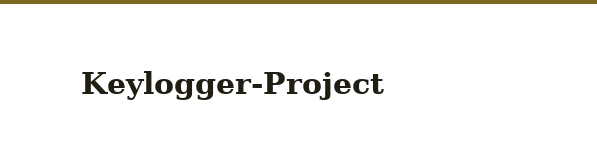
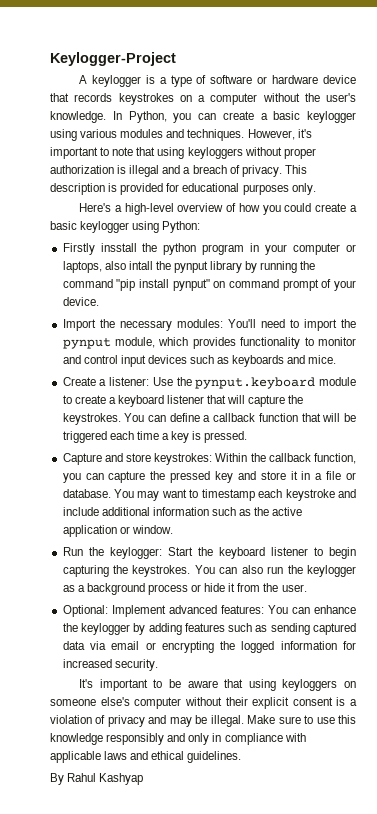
(384, 85) none -> [78,75,356,87] [50,93,356,105] [50,111,356,123] [50,129,312,141] [50,147,316,159] [50,165,307,177] [50,183,316,195] [78,203,357,215] [50,221,201,233] [62,243,356,255] [62,261,316,273] [62,279,356,291] [62,297,99,306] [62,319,356,331] [62,337,356,349] [62,355,337,367] [62,377,356,389] [62,395,304,407] [62,413,357,425] [62,431,248,443] [62,453,357,465] [62,471,357,483] [62,489,356,501] [62,507,303,516] [62,525,173,537] [62,547,356,559] [62,565,356,577] [62,583,307,595] [62,605,357,617] [62,623,356,635] [62,641,356,653] [62,659,158,671] [78,679,356,691] [50,697,357,709] [50,715,356,727] [50,733,306,745] [50,751,242,763] [50,773,144,785] // A keylogger is a type of software or hardware device that records keystrokes on a computer without the user's knowledge. In Python, you can create a basic keylogger using various modules and techniques. However, it's important to note that using keyloggers without proper authorization is illegal and a breach of privacy. This description is provided for educational purposes only. // Here's a high-level overview of how you could create a basic keylogger using Python: // Firstly insstall the python program in your computer or laptops, also intall the pynput library by running the command "pip install pynput" on command prompt of your device. // Import the necessary modules: You'll need to import the pynput module, which provides functionality to monitor and control input devices such as keyboards and mice. // Create a listener: Use the pynput.keyboard module to create a keyboard listener that will capture the keystrokes. You can define a callback function that will be triggered each time a key is pressed. // Capture and store keystrokes: Within the callback function, you can capture the pressed key and store it in a file or database. You may want to timestamp each keystroke and include additional information such as the active application or window. // Run the keylogger: Start the keyboard listener to begin capturing the keystrokes. You can also run the keylogger as a background process or hide it from the user. // Optional: Implement advanced features: You can enhance the keylogger by adding features such as sending captured data via email or encrypting the logged information for increased security. // It's important to be aware that using keyloggers on someone else's computer without their explicit consent is a violation of privacy and may be illegal. Make sure to use this knowledge responsibly and only in compliance with applicable laws and ethical guidelines. // By Rahul Kashyap

